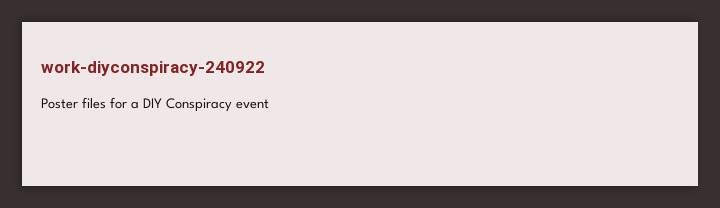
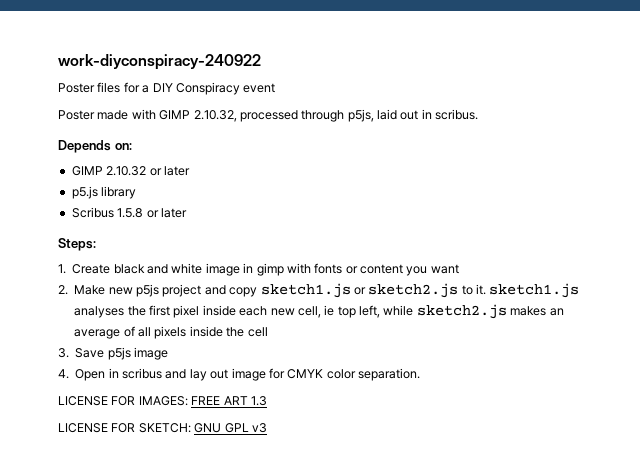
(269, 104) none -> [58,109,479,122] [58,140,132,153] [71,166,190,176] [71,186,137,199] [71,207,187,218] [58,238,96,251] [58,263,459,276] [58,283,580,298] [74,304,564,319] [74,326,268,339] [58,347,168,360] [58,368,420,381] [58,396,267,406] [58,423,267,433] // Poster made with GIMP 2.10.32, processed through p5js, laid out in scribus. // Depends on: // GIMP 2.10.32 or later // p5.js library // Scribus 1.5.8 or later // Steps: // 1. Create black and white image in gimp with fonts or content you want // 2. Make new p5js project and copy sketch1.js or sketch2.js to it. sketch1.js analyses the first pixel inside each new cell, ie top left, while sketch2.js makes an average of all pixels inside the cell // 3. Save p5js image // 4. Open in scribus and lay out image for CMYK color separation. // LICENSE FOR IMAGES: FREE ART 1.3 // LICENSE FOR SKETCH: GNU GPL v3

